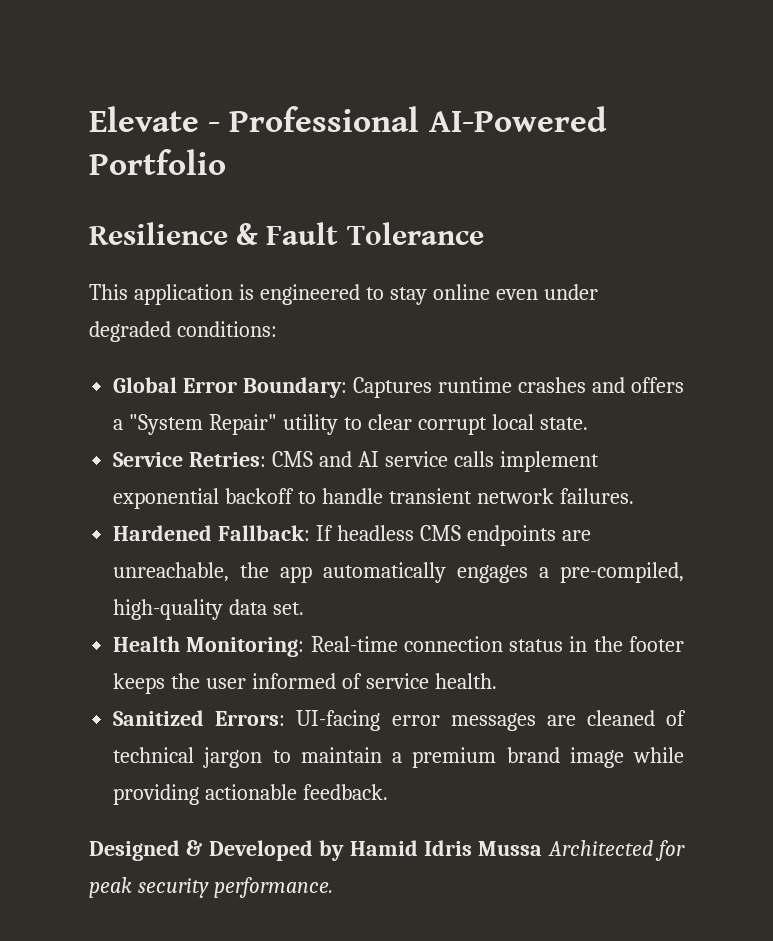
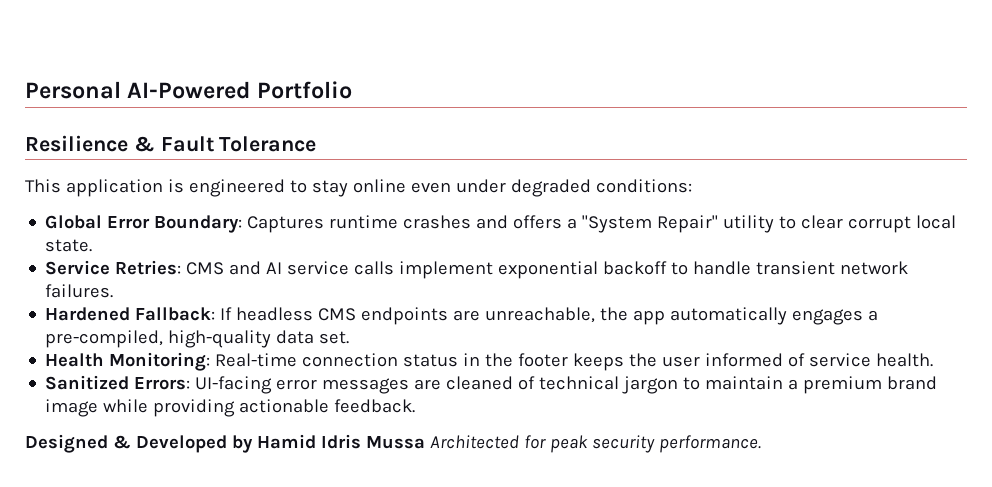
[89,106,420,132] Elevate - Professional -> [25,81,121,99] Personal

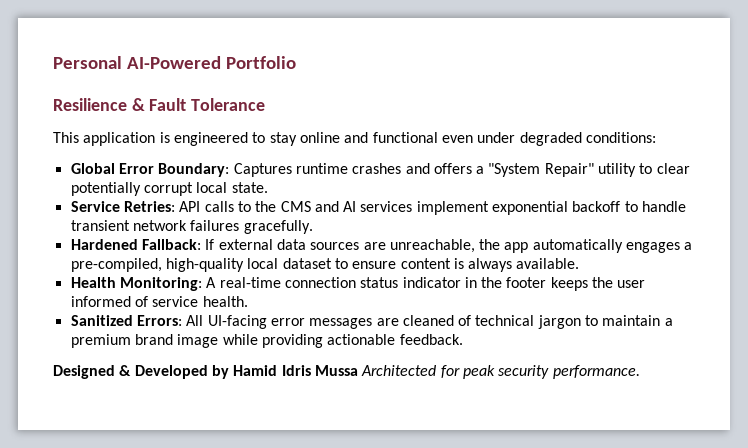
(406, 186) none -> [344,132,438,143] and functional
(844, 222) none -> [70,182,141,196] potentially
(182, 267) none -> [179,201,277,212] API calls to the
[287,261,395,275] service calls -> [360,201,413,212] services
[45,284,114,298] failures. -> [190,220,313,234] failures gracefully.
[236,307,449,325] headless CMS endpoints -> [218,239,360,250] external data sources
[276,330,350,344] data set. -> [247,258,580,272] local dataset to ensure content is always available.
[215,353,298,367] Real-time -> [206,277,281,288] A real-time
(459, 360) none -> [402,277,461,288] indicator
(191, 383) none -> [186,315,204,326] All

